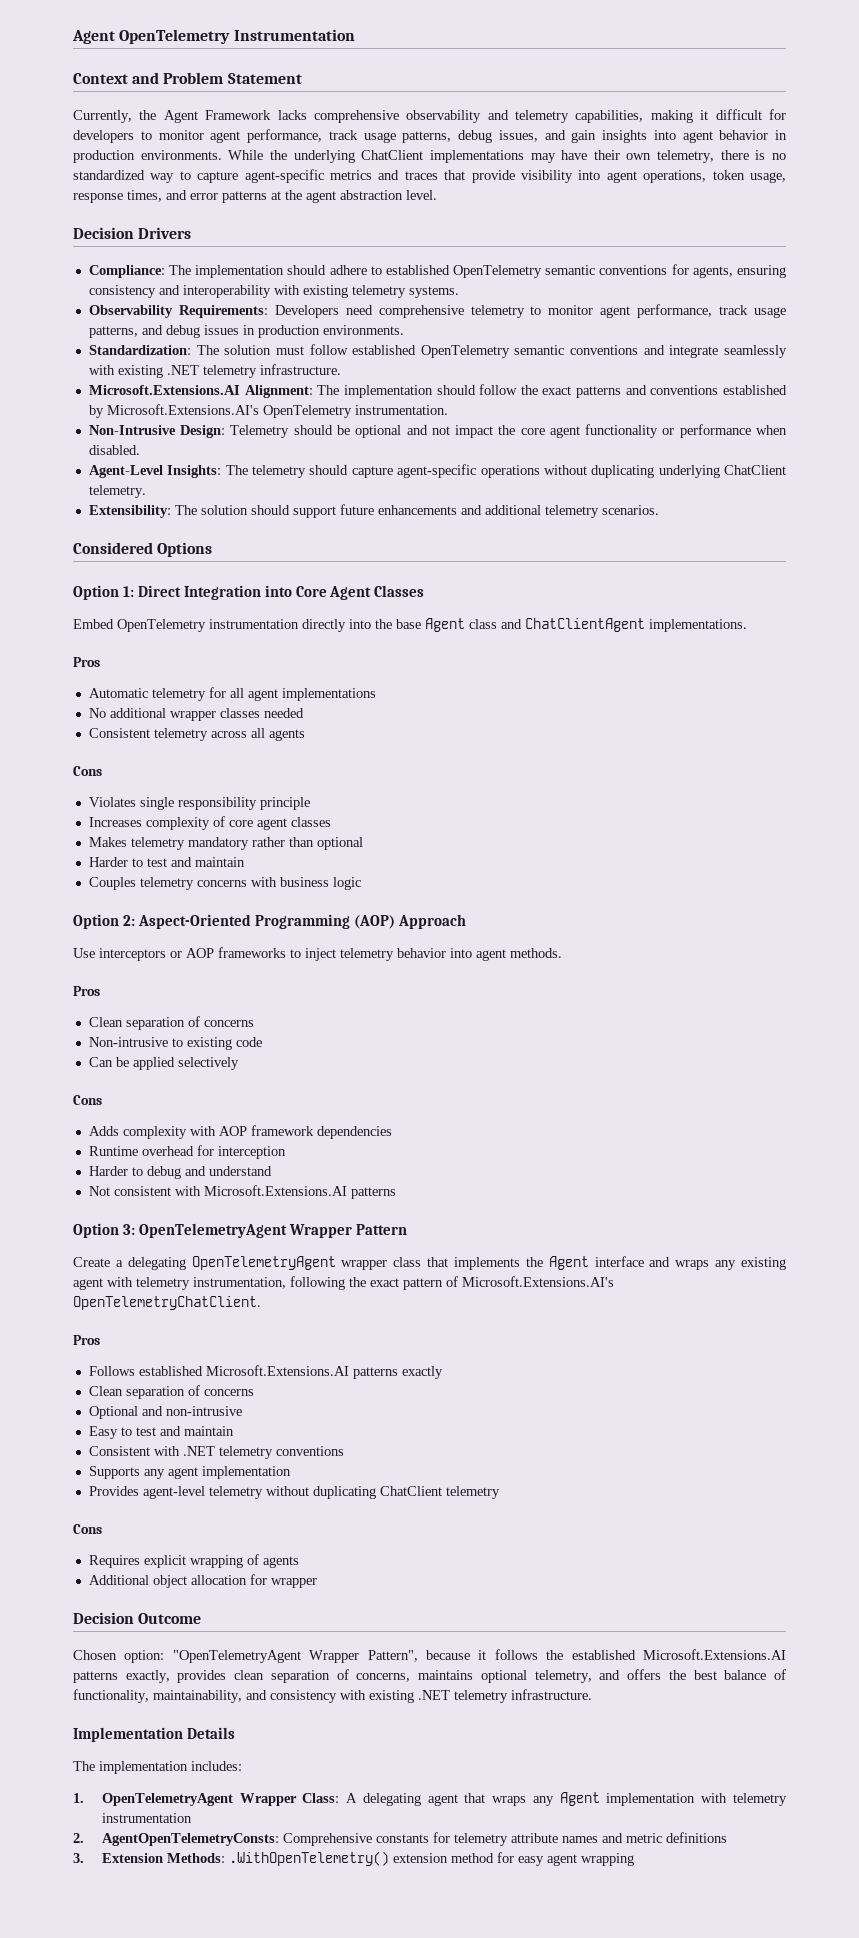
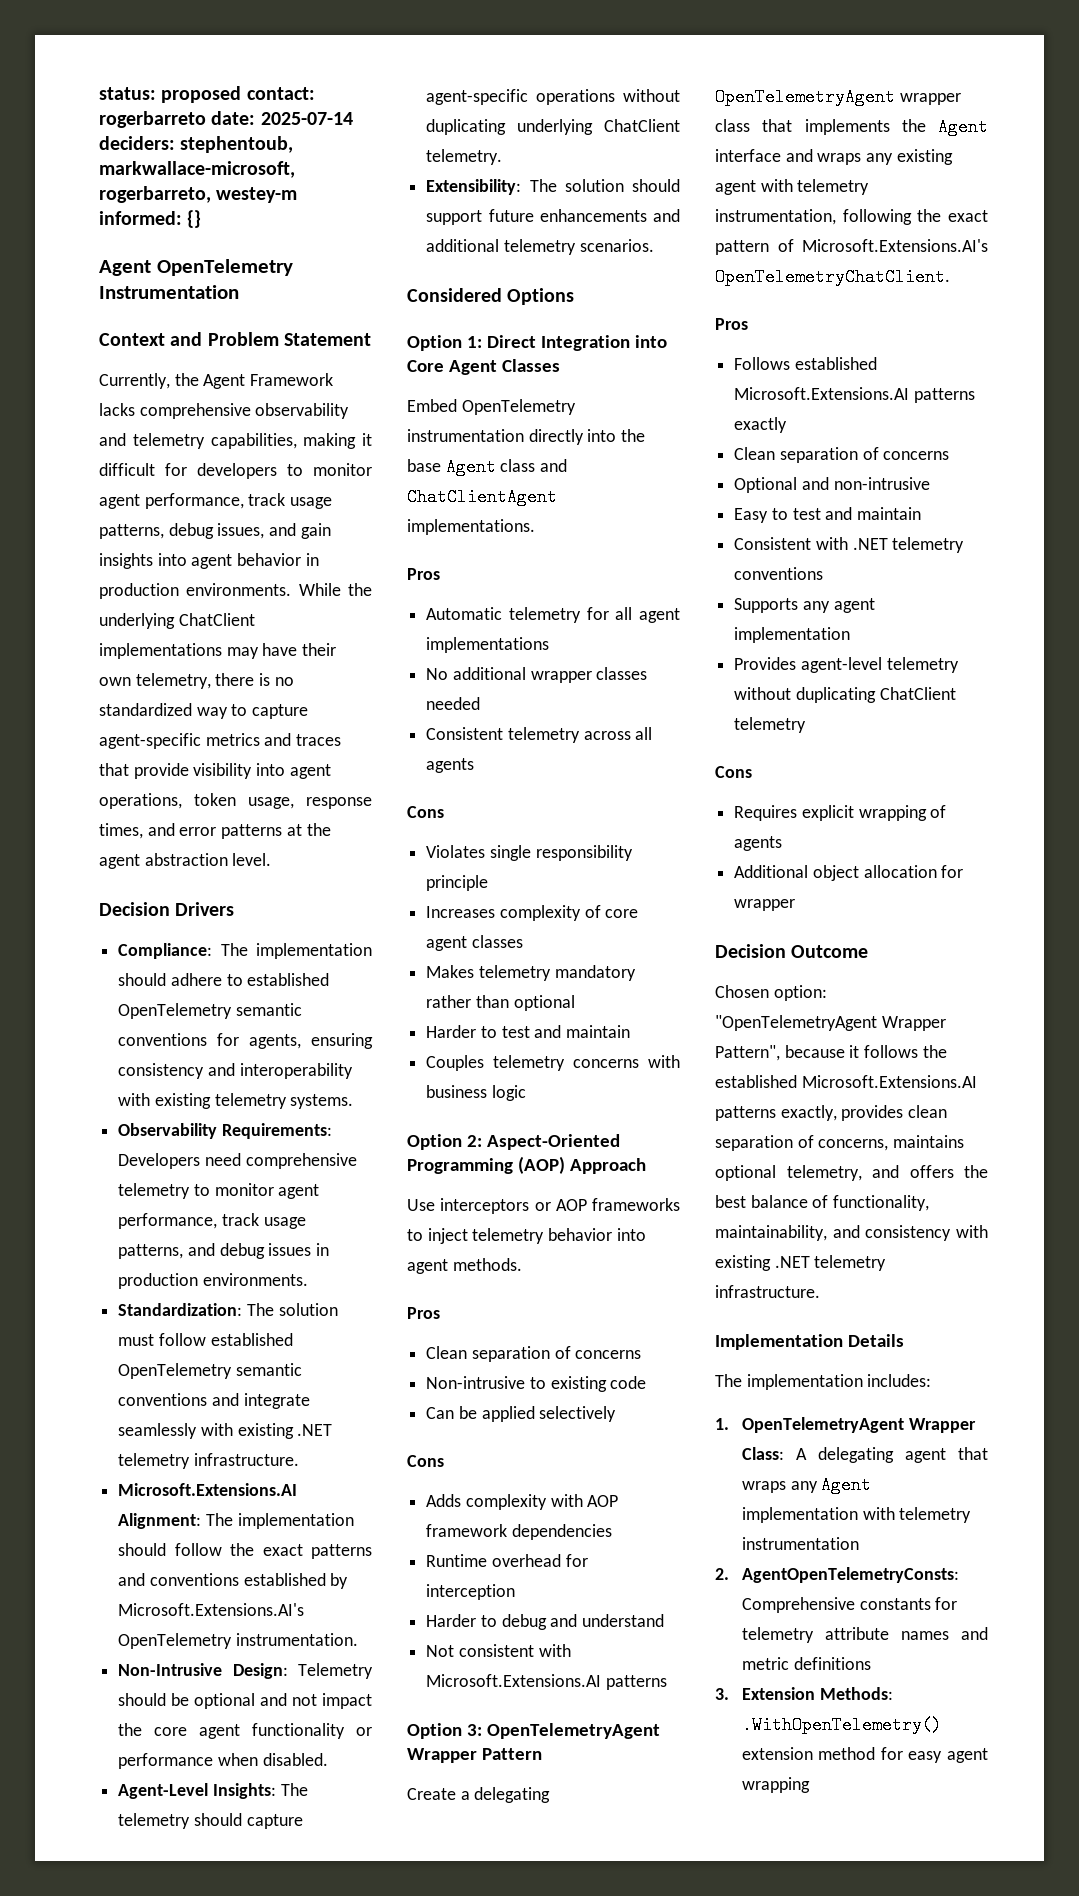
(72, 37) none -> [99,86,315,103] [99,111,353,128] [99,136,294,153] [99,161,295,178] [99,186,298,203] [99,210,202,228] status: proposed contact: rogerbarreto date: 2025-07-14 deciders: stephentoub, markwallace-microsoft, rogerbarreto, westey-m informed: {} //

